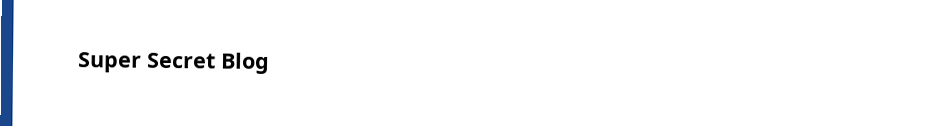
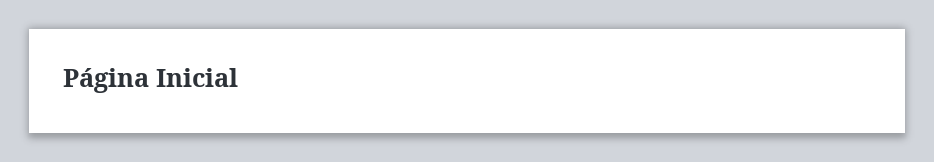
[77,52,270,75] Super Secret Blog -> [63,68,238,93] Página Inicial

